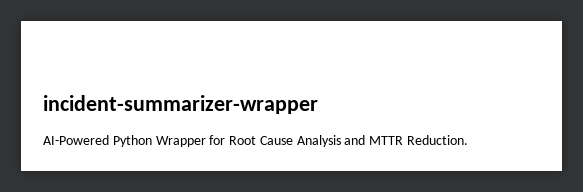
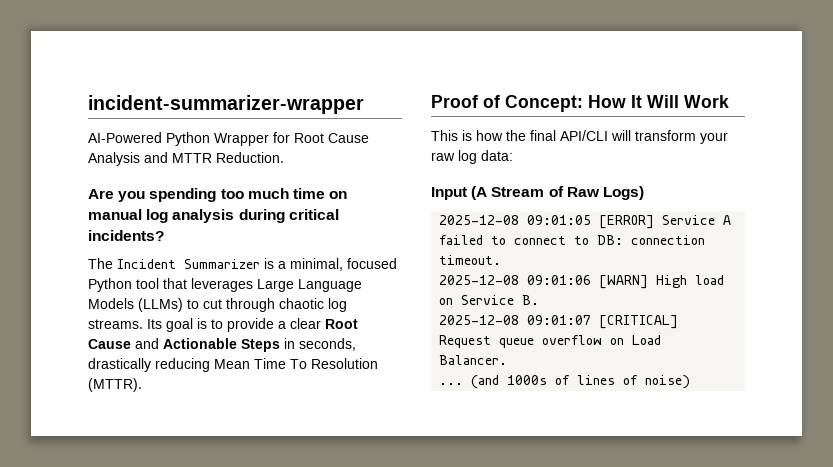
(469, 140) none -> [88,188,348,202] [88,209,339,223] [88,230,164,241] [88,258,397,271] [88,278,362,292] [88,298,347,312] [88,318,358,332] [88,338,356,352] [88,358,378,372] [88,378,142,392] [431,95,729,112] [431,130,728,144] [431,150,513,164] [431,186,644,200] [439,215,732,229] [439,235,706,245] [439,255,502,265] [439,275,725,289] [439,295,540,305] [439,315,679,329] [439,335,662,348] [439,355,508,365] [439,375,691,389] // Are you spending too much time on manual log analysis during critical incidents? // The Incident Summarizer is a minimal, focused Python tool that leverages Large Language Models (LLMs) to cut through chaotic log streams. Its goal is to provide a clear Root Cause and Actionable Steps in seconds, drastically reducing Mean Time To Resolution (MTTR). // Proof of Concept: How It Will Work // This is how the final API/CLI will transform your raw log data: // Input (A Stream of Raw Logs) // 2025-12-08 09:01:05 [ERROR] Service A failed to connect to DB: connection timeout. // 2025-12-08 09:01:06 [WARN] High load on Service B. // 2025-12-08 09:01:07 [CRITICAL] Request queue overflow on Load Balancer. // ... (and 1000s of lines of noise)

